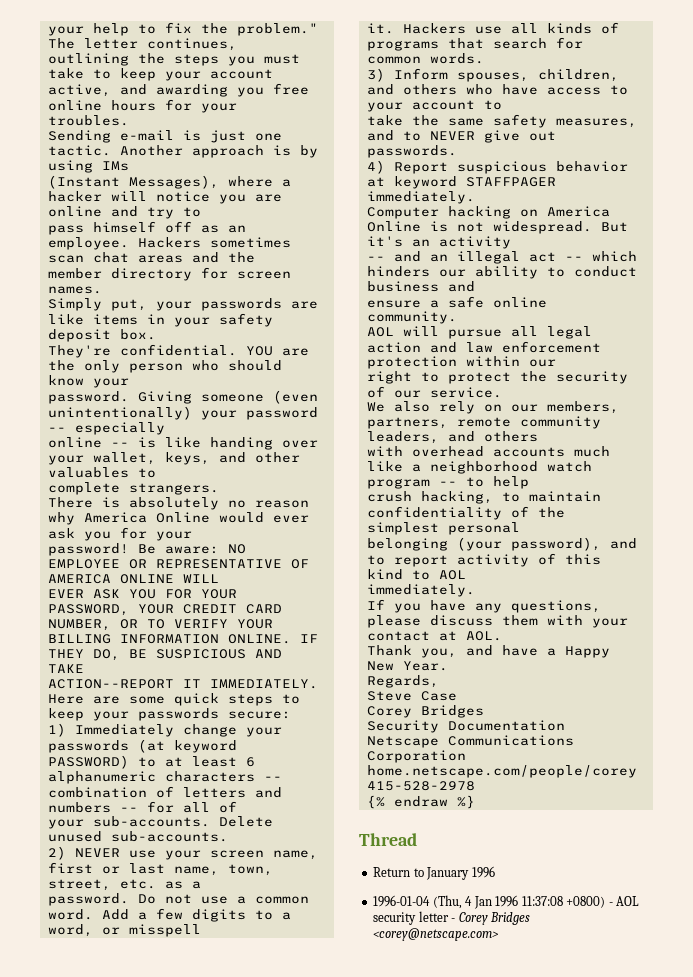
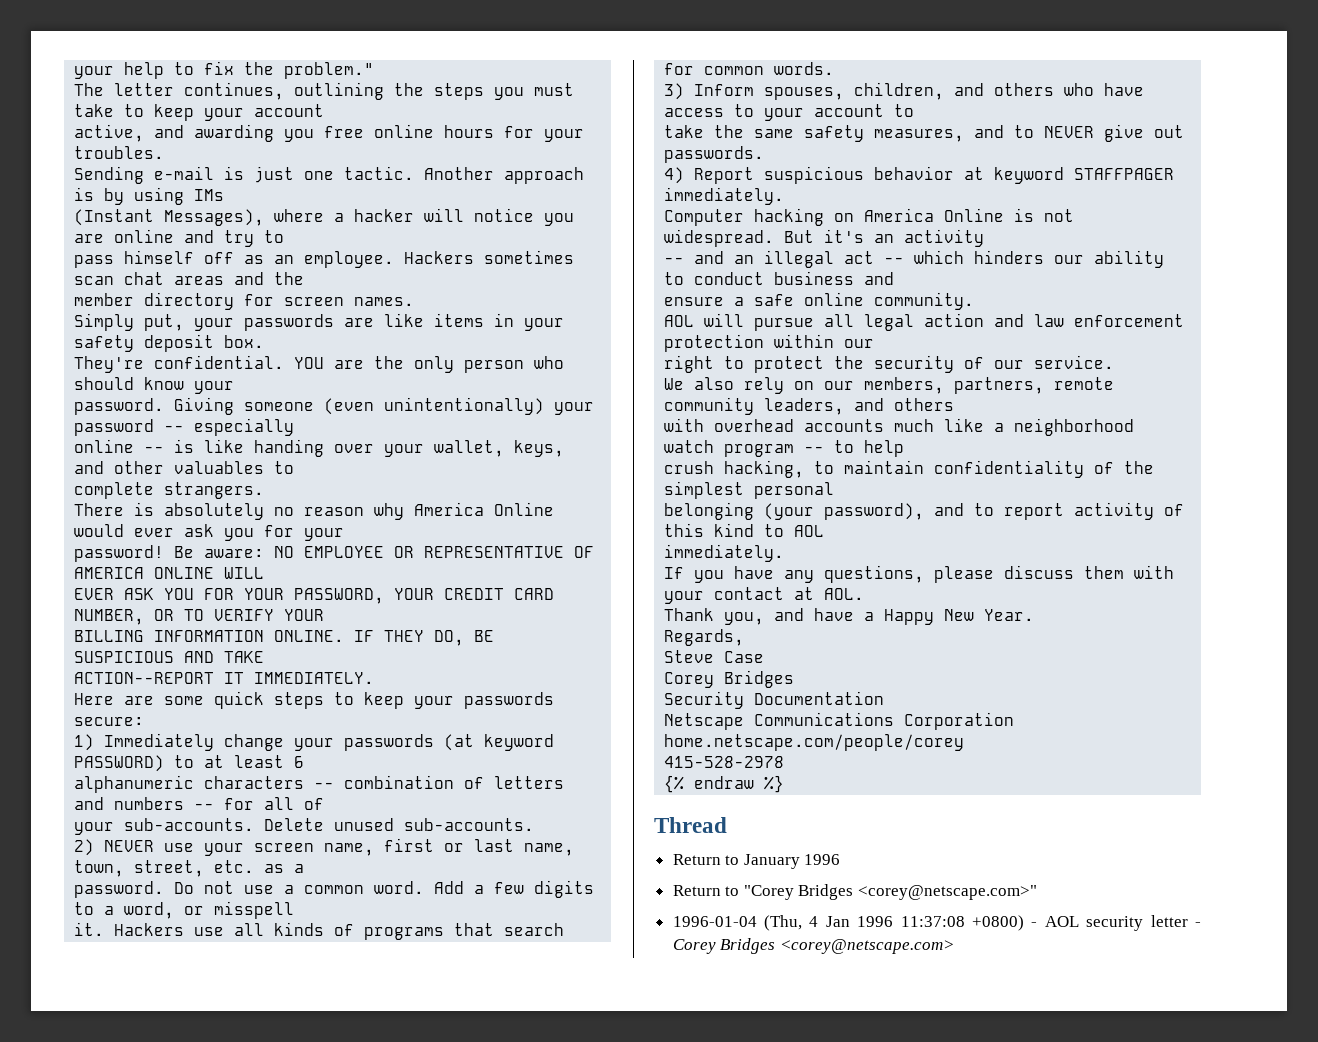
(495, 872) none -> [672,884,1038,900] // Return to "Corey Bridges <corey@netscape.com>"

